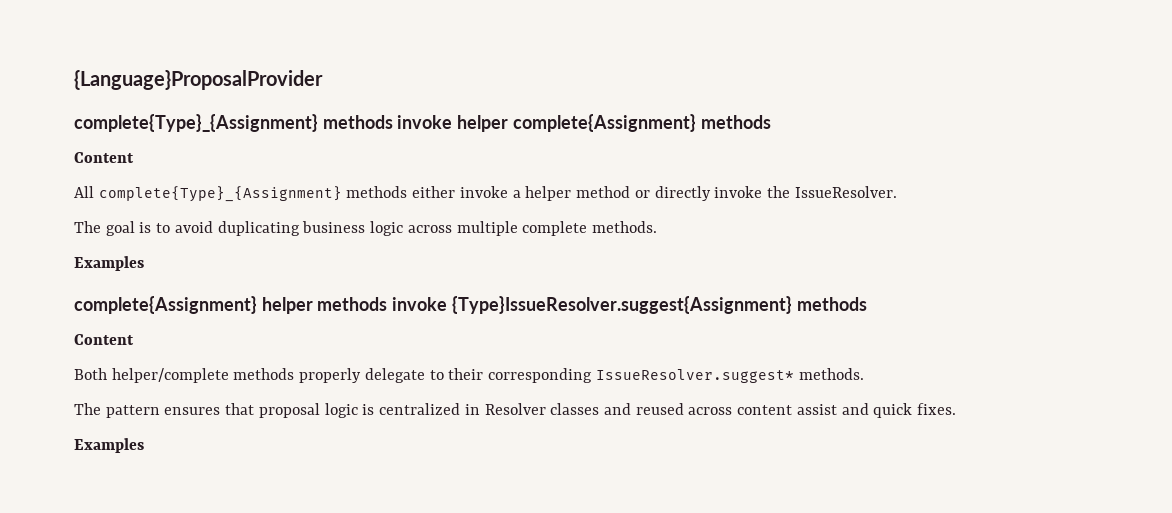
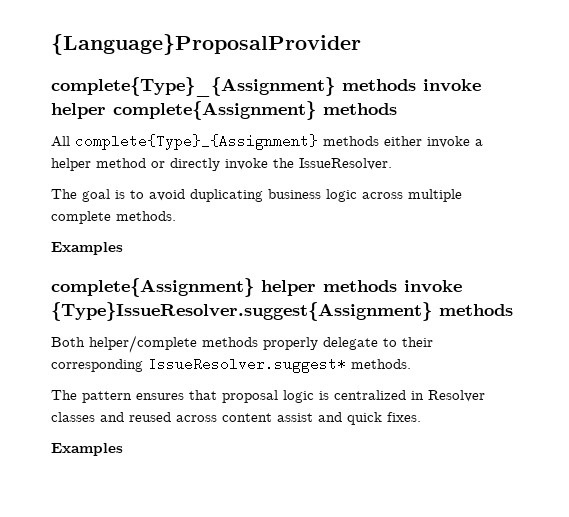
[74,152,134,163] // Content -> (397, 109) none
[74,334,134,345] // Content -> (513, 310) none

